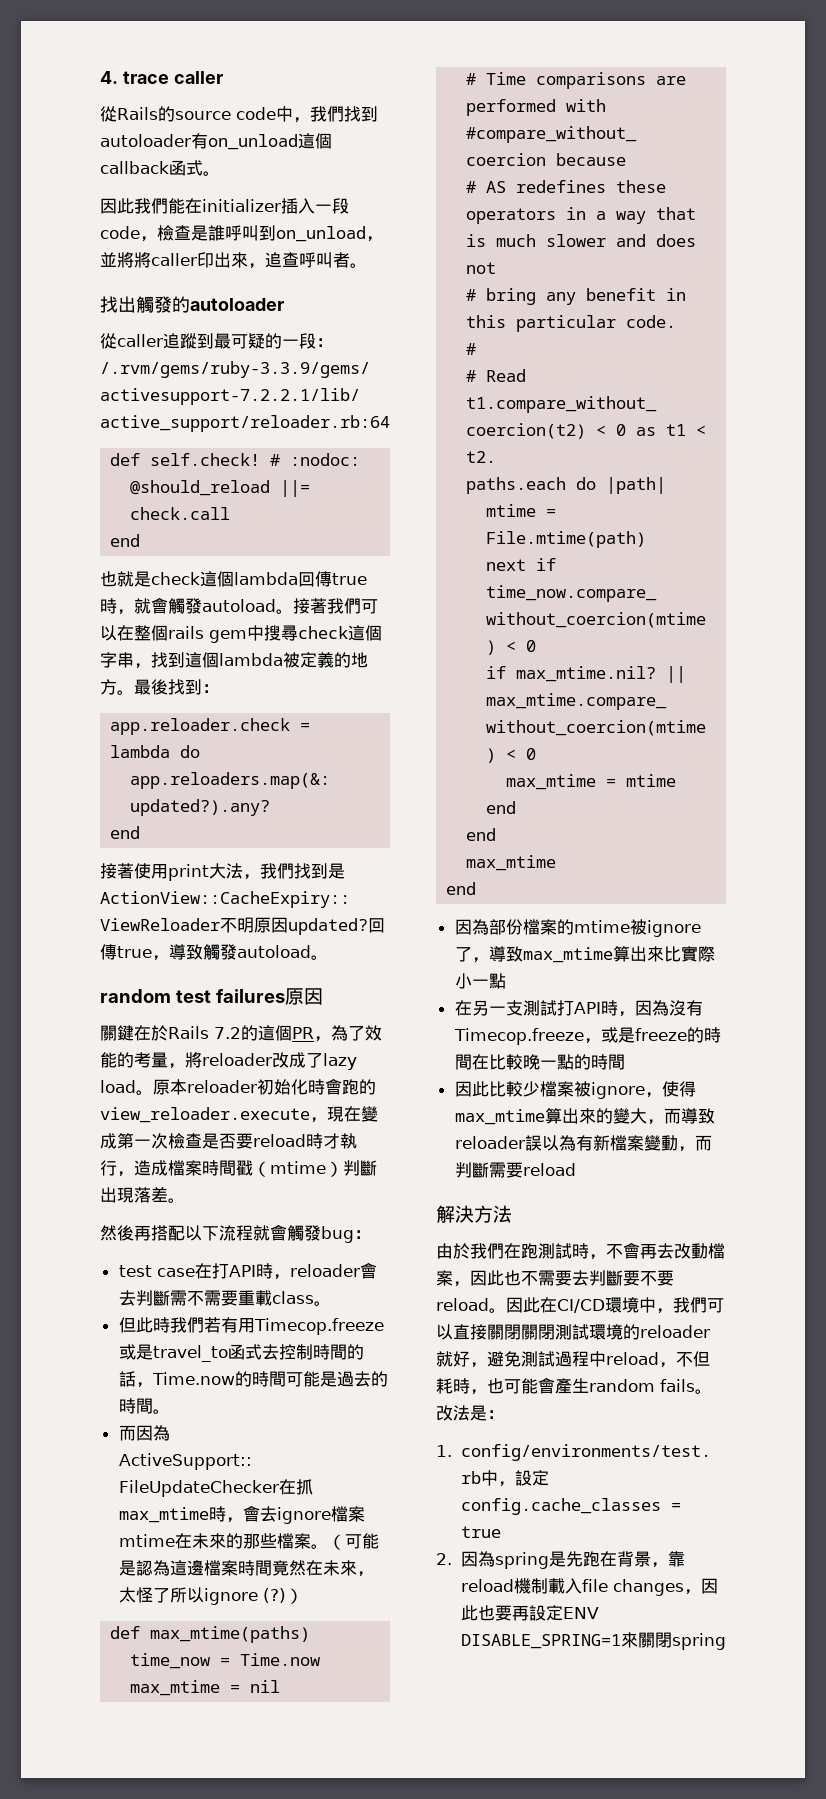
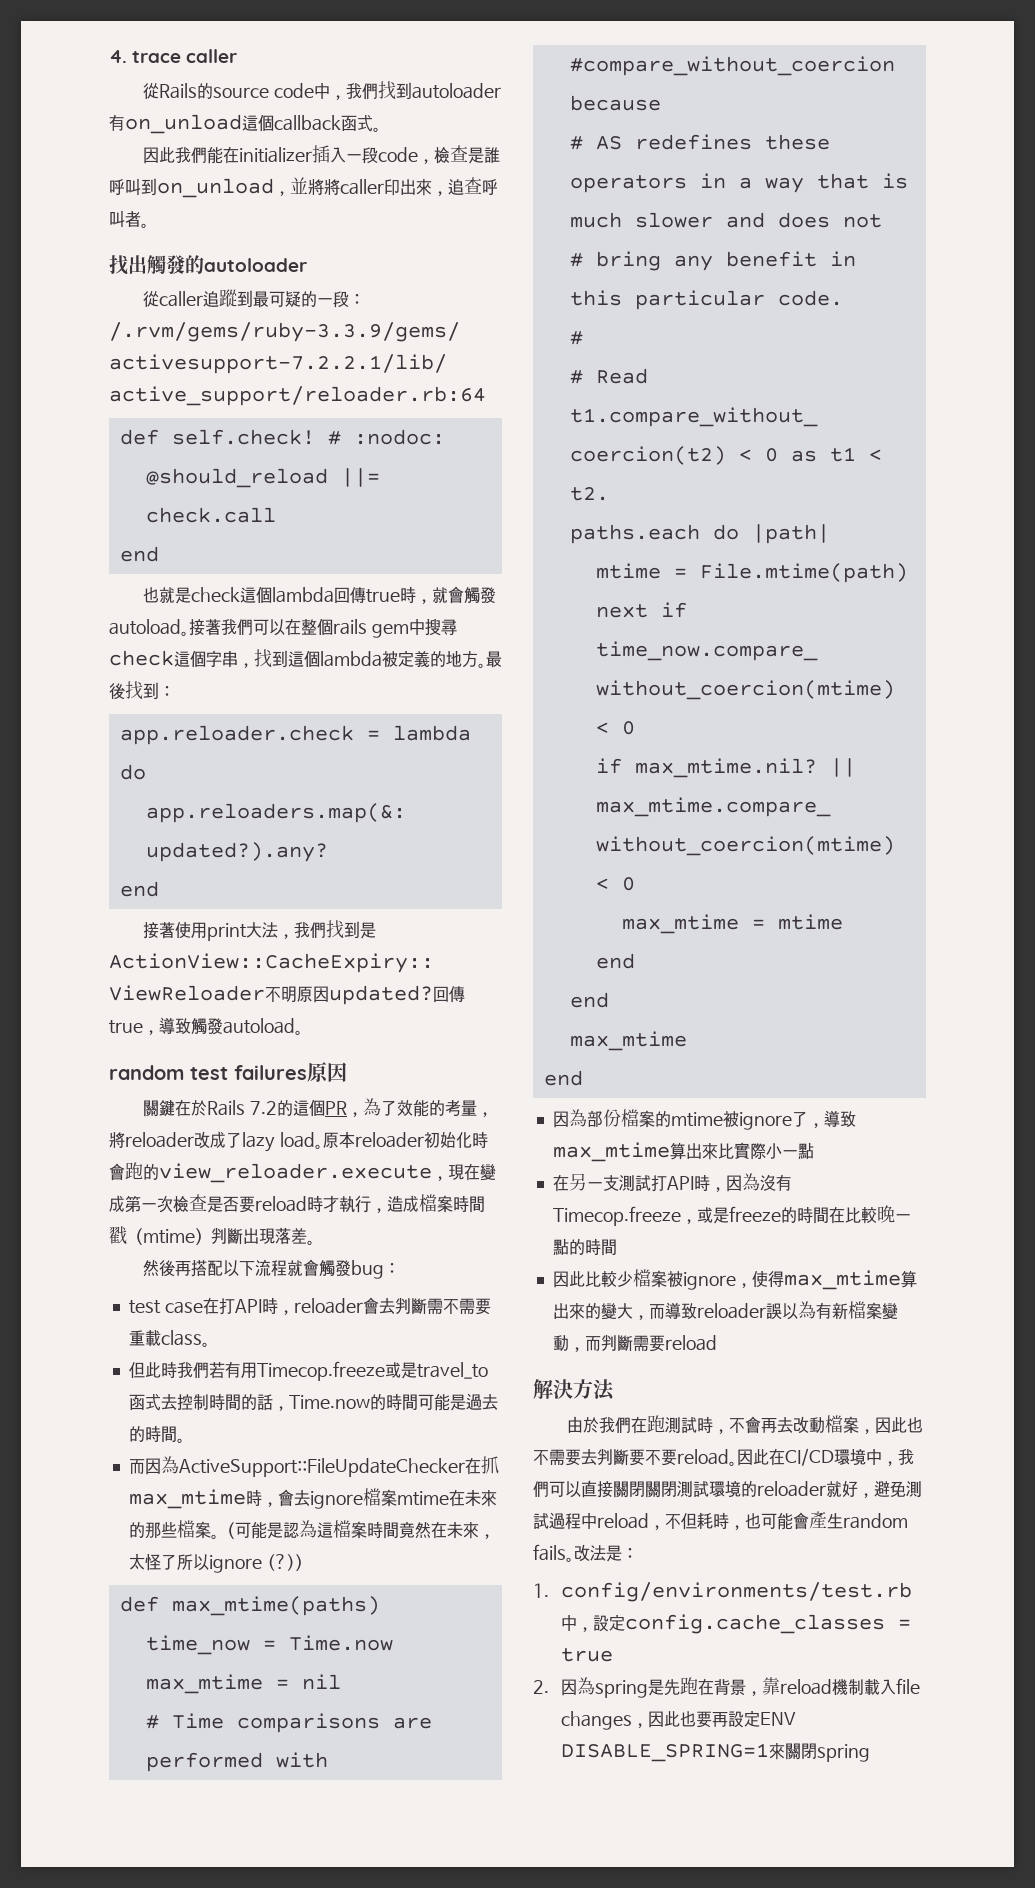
[186,1560,204,1576] 邊 -> (333, 1530) none

